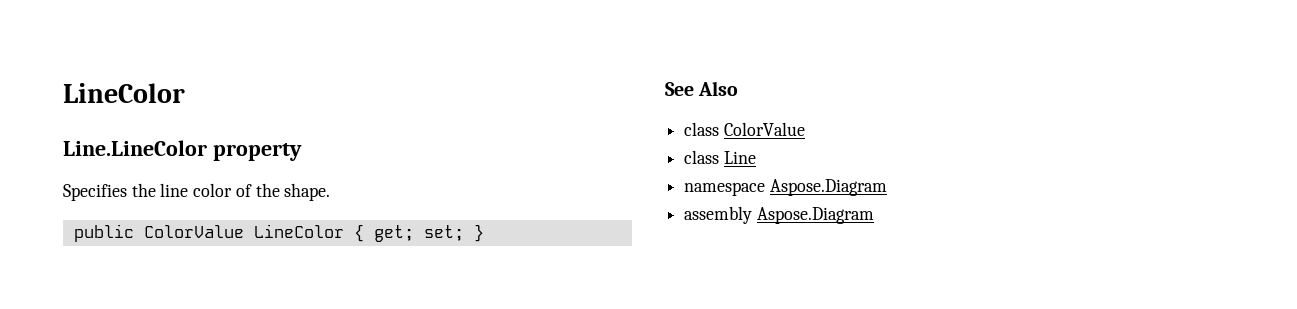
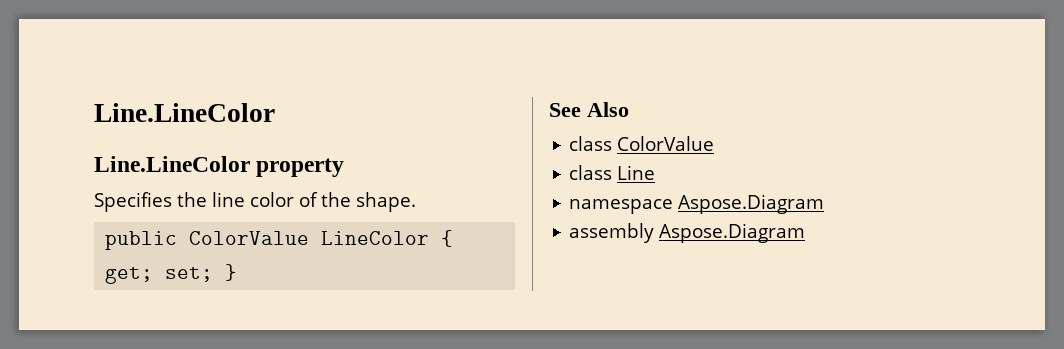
[63,83,185,103] LineColor -> [94,103,275,122] Line.LineColor

